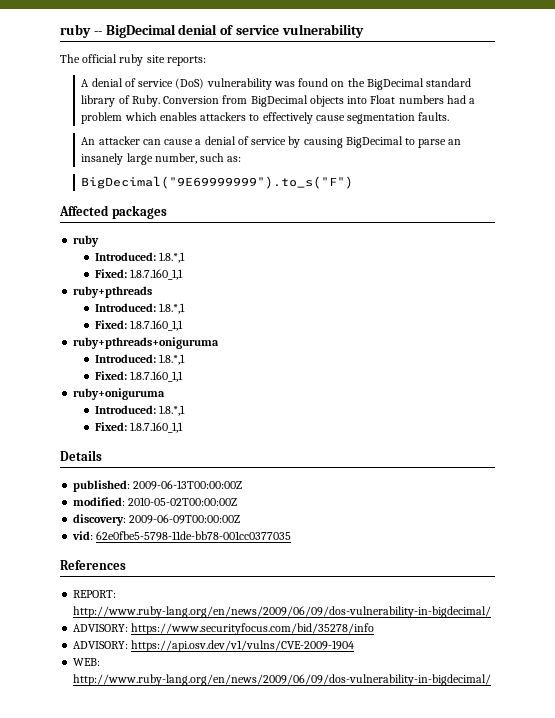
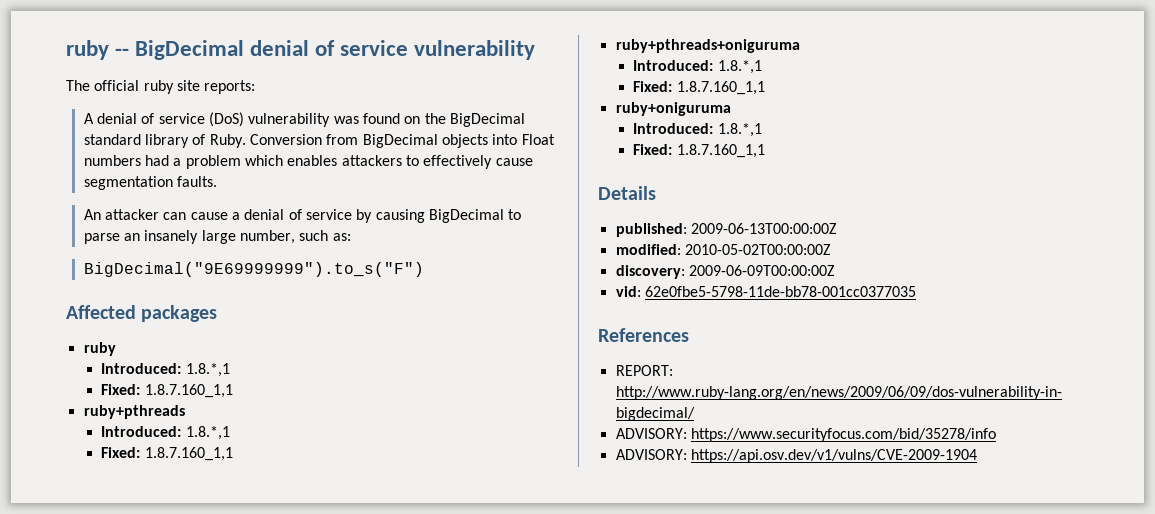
[73,658,101,666] [73,674,492,686] // WEB: http://www.ruby-lang.org/en/news/2009/06/09/dos-vulnerability-in-bigdecimal/ -> (977, 456) none

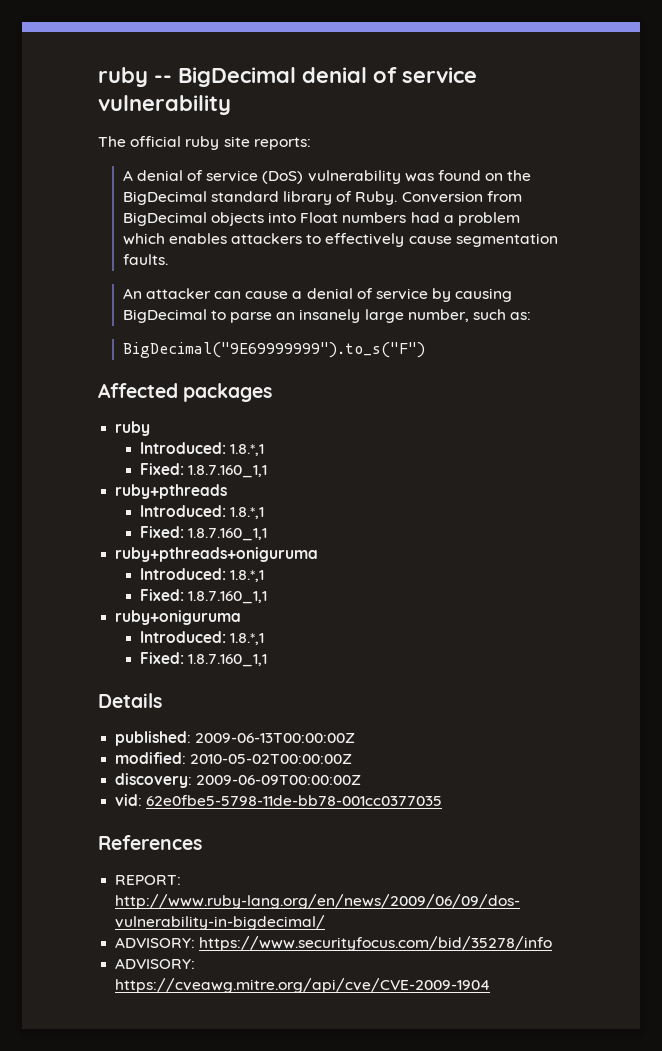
[690,449,977,463] https://api.osv.dev/v1/vulns/CVE-2009-1904 -> [115,978,491,993] https://cveawg.mitre.org/api/cve/CVE-2009-1904

